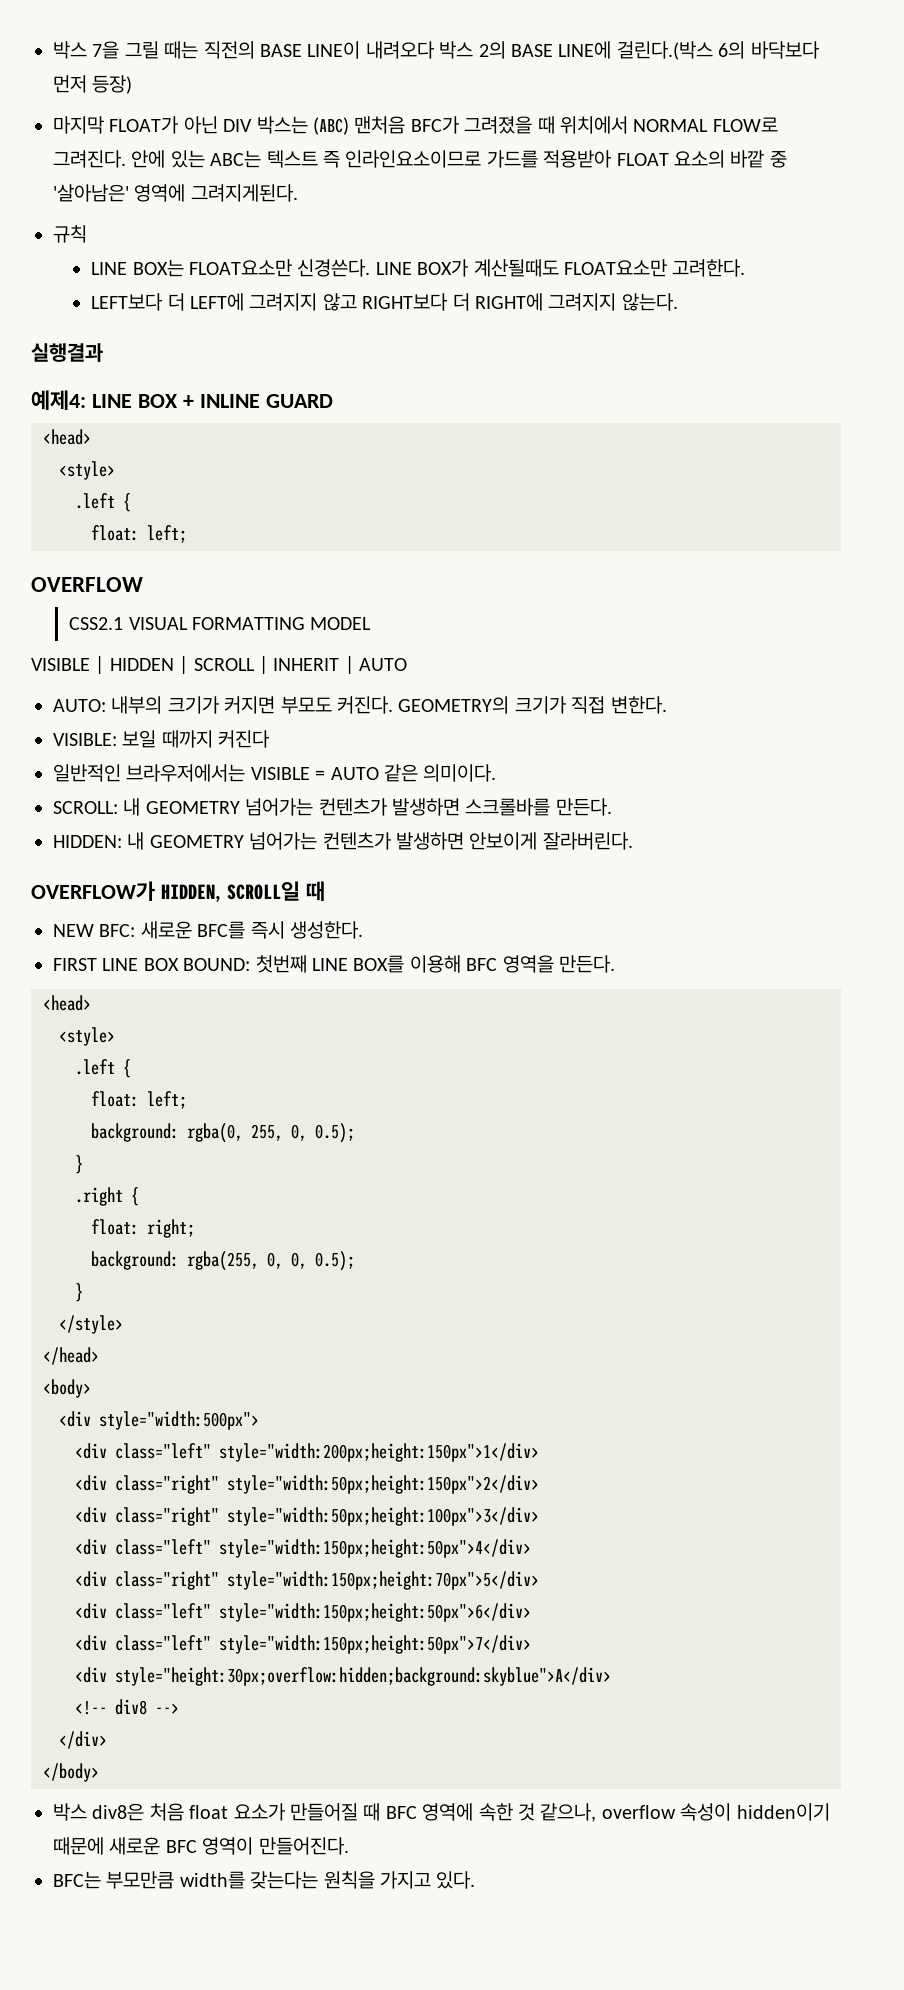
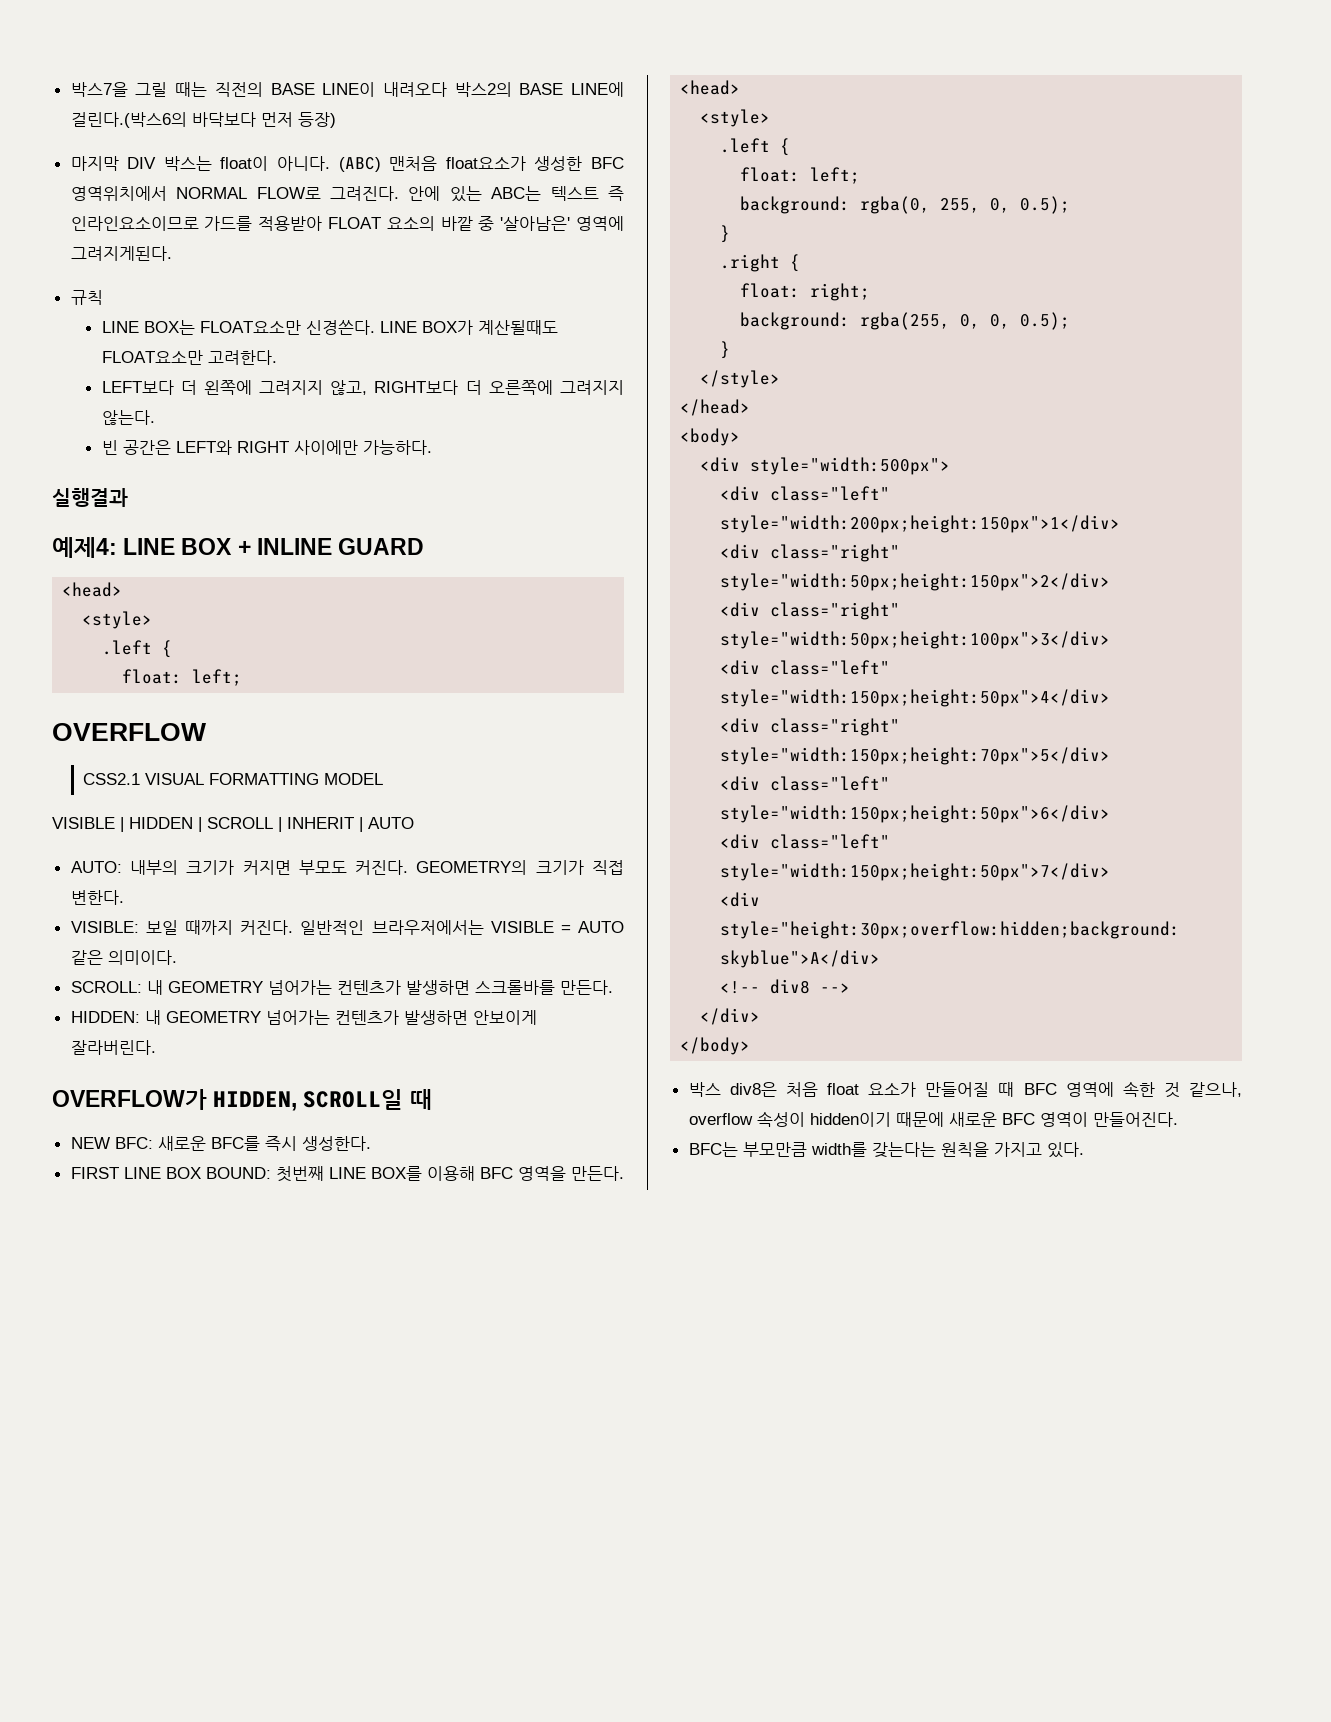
[53,41,120,59] 박스 7을 -> [70,82,128,97] 박스7을
[439,41,820,60] [53,75,133,94] [53,116,628,135] 박스 2의 BASE LINE에 걸린다.(박스 6의 바닥보다 먼저 등장) // 마지막 FLOAT가 아닌 DIV 박스는 (ABC) 맨처음 BFC가 그려졌을 때 위치에서 -> [454,82,624,97] [70,112,336,128] [70,156,624,172] [70,186,167,201] 박스2의 BASE LINE에 걸린다.(박스6의 바닥보다 먼저 등장) // 마지막 DIV 박스는 float이 아니다. (ABC) 맨처음 float요소가 생성한 BFC 영역위치에서
[190,293,357,311] LEFT에 그려지지 않고 -> [203,380,368,395] 왼쪽에 그려지지 않고,
[475,293,544,311] RIGHT에 -> [488,380,553,395] 오른쪽에
(678, 302) none -> [101,440,432,455] // 빈 공간은 LEFT와 RIGHT 사이에만 가능하다.
[218,730,271,748] 커진다 // -> [240,920,294,935] 커진다.

